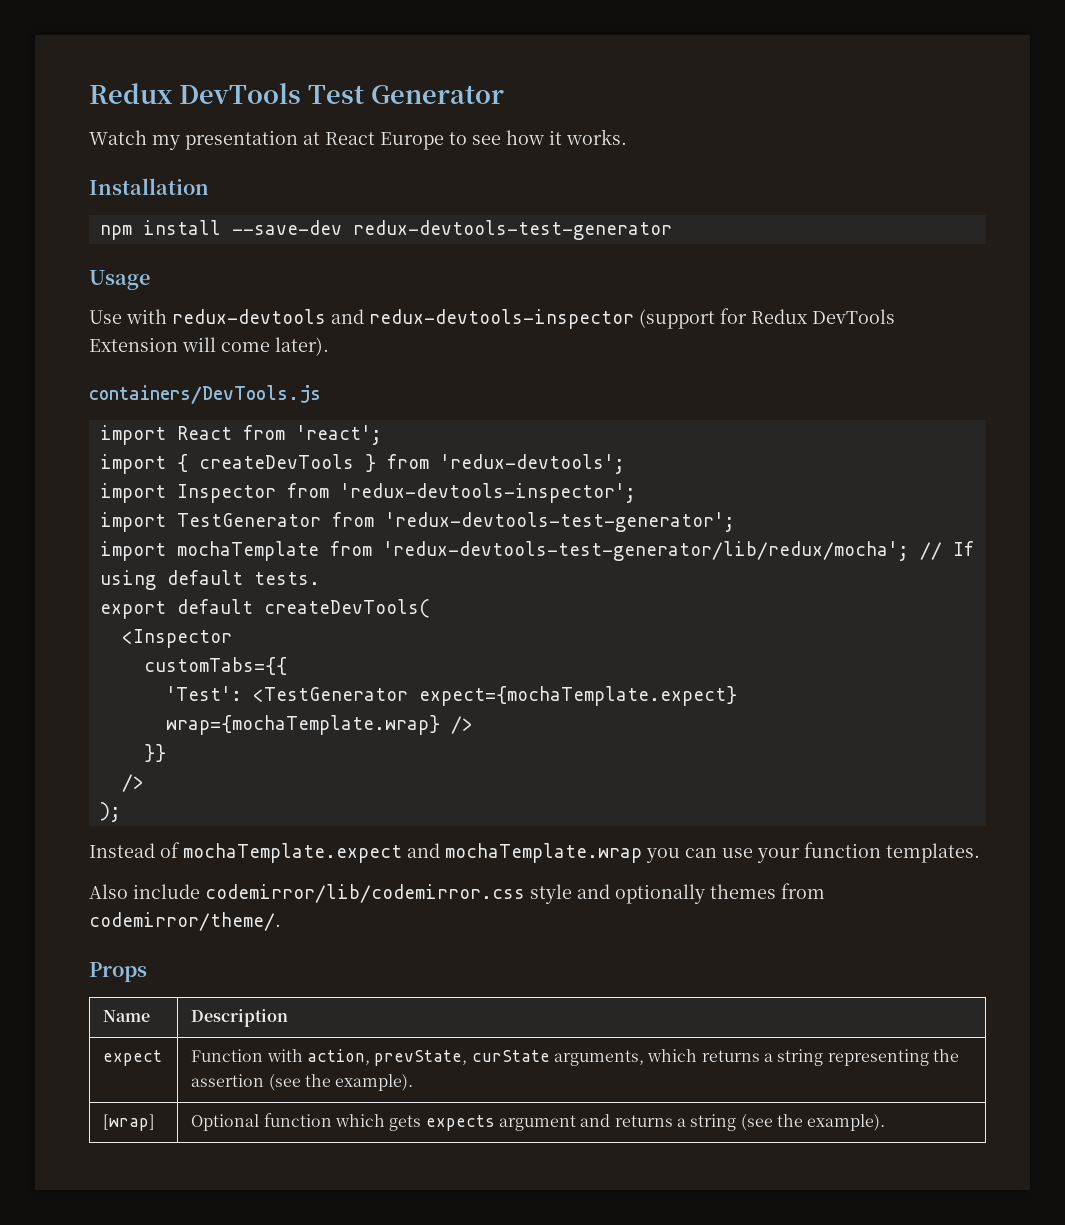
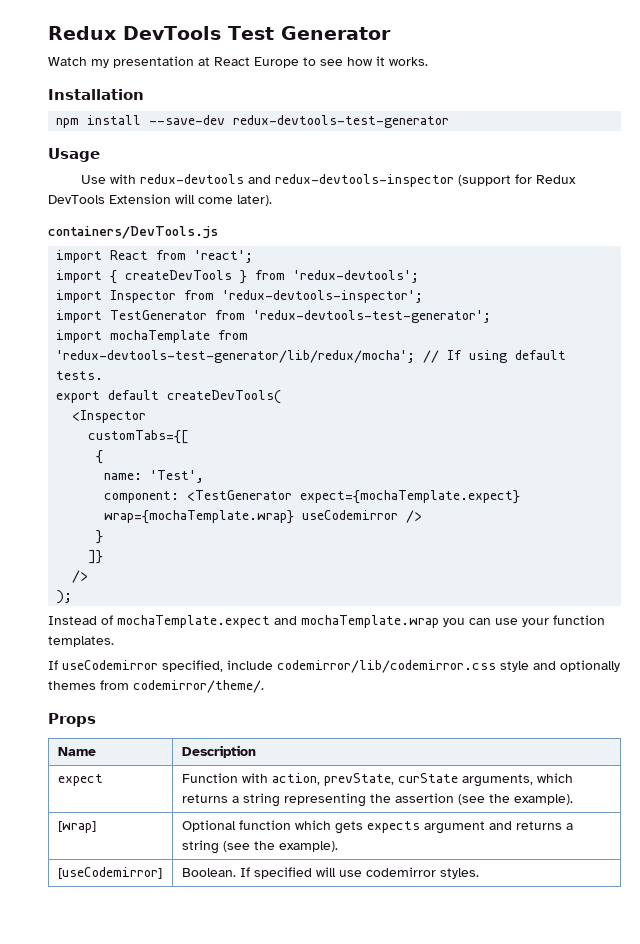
[143,657,287,675] [165,686,242,701] customTabs={{ // 'Test': -> [88,430,190,444] [96,450,104,464] [104,470,205,483] [104,491,180,503] customTabs={[ // { // name: 'Test', // component:
[450,716,473,734] [143,744,166,762] /> // }} -> [302,510,423,523] [96,530,104,544] [88,550,104,564] useCodemirror /> // } // ]}
[89,884,128,899] Also -> [48,660,223,672] If useCodemirror specified,
(886, 1122) none -> [57,867,162,879] [181,867,479,879] // [useCodemirror] | Boolean. If specified will use codemirror styles.

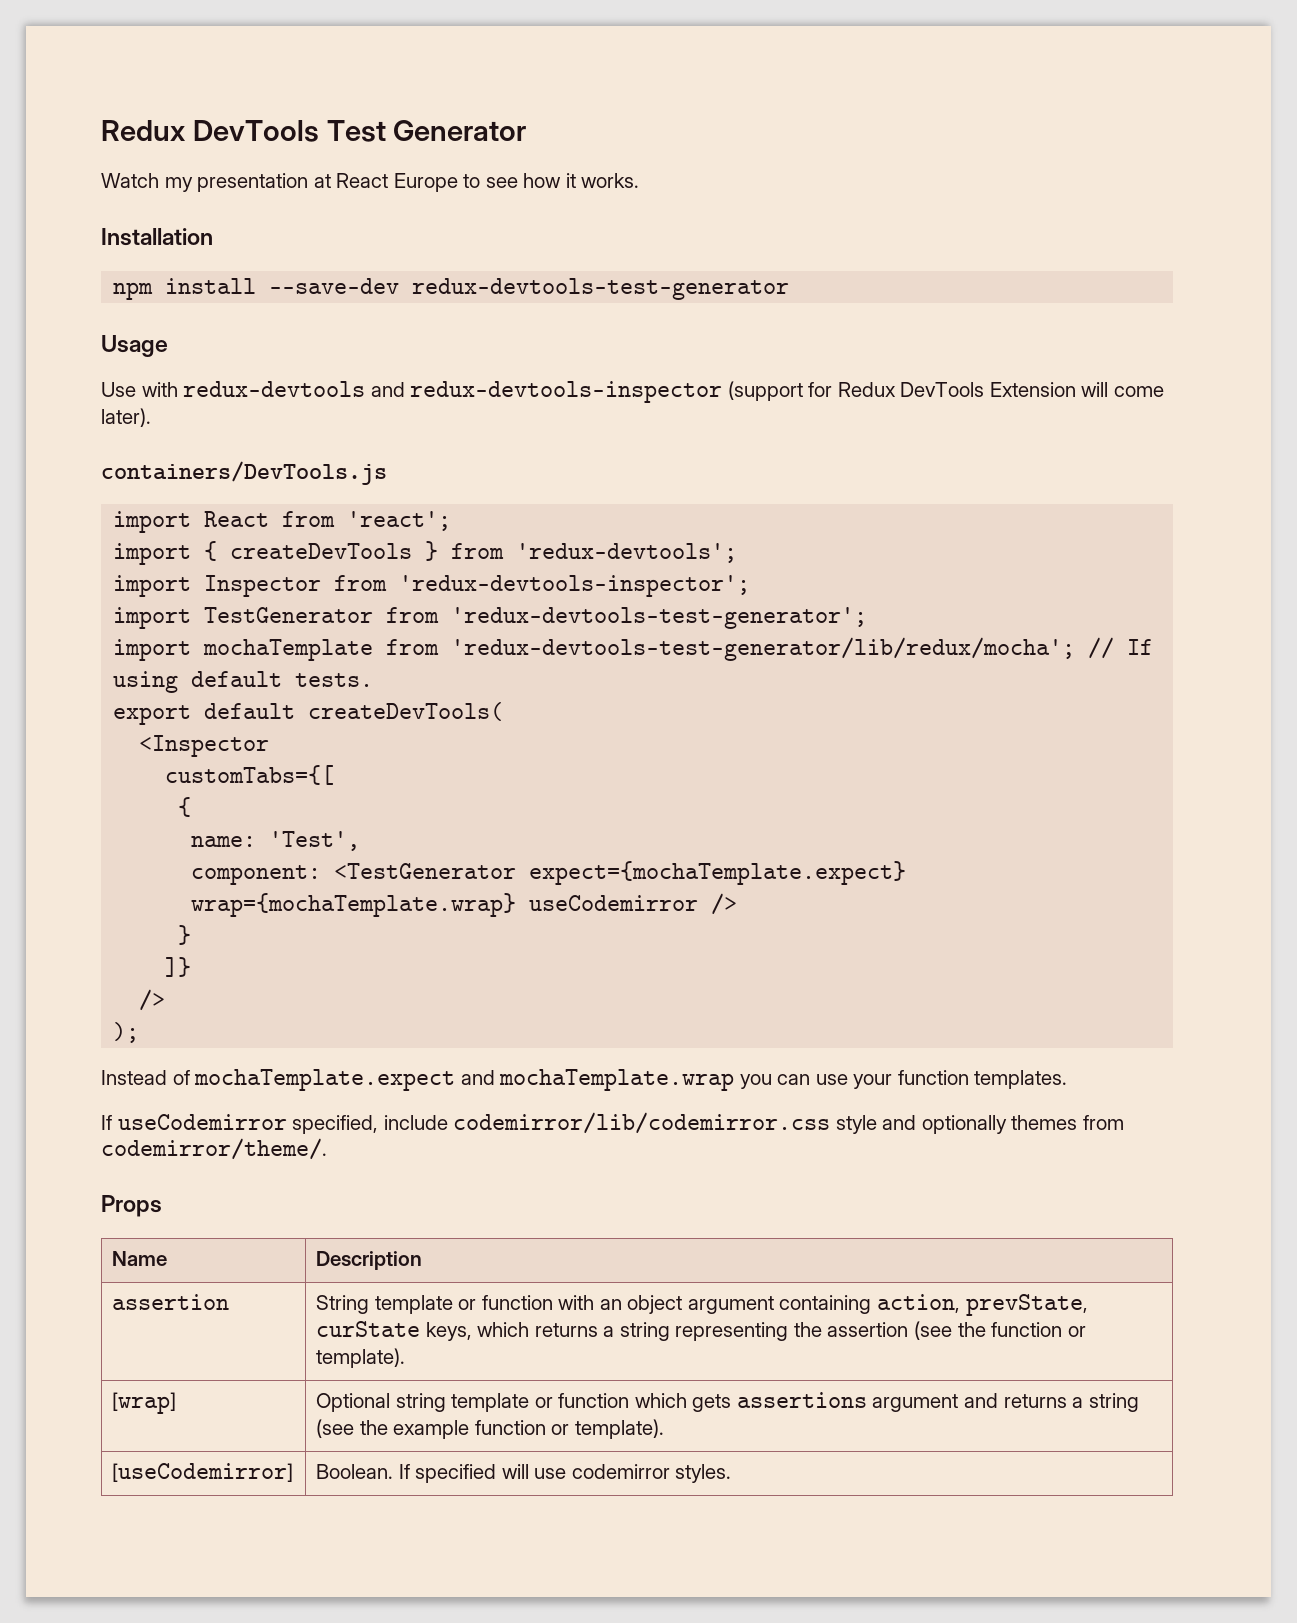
[57,774,103,786] [181,773,268,783] expect | Function with -> [112,1294,230,1310] [316,1295,872,1314] assertion | String template or function with an object argument containing
[461,774,533,787] arguments, -> [425,1322,472,1341] keys,
[513,794,573,805] example). -> [991,1322,1086,1337] [316,1348,406,1368] function or template).
(236, 826) none -> [395,1393,553,1412] string template or
[366,821,420,833] expects -> [736,1392,867,1408] assertions
[278,841,338,852] example). -> [393,1419,664,1439] example function or template).

